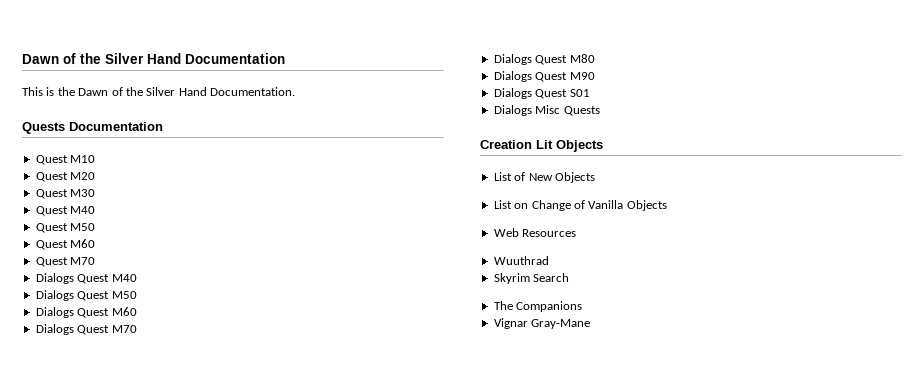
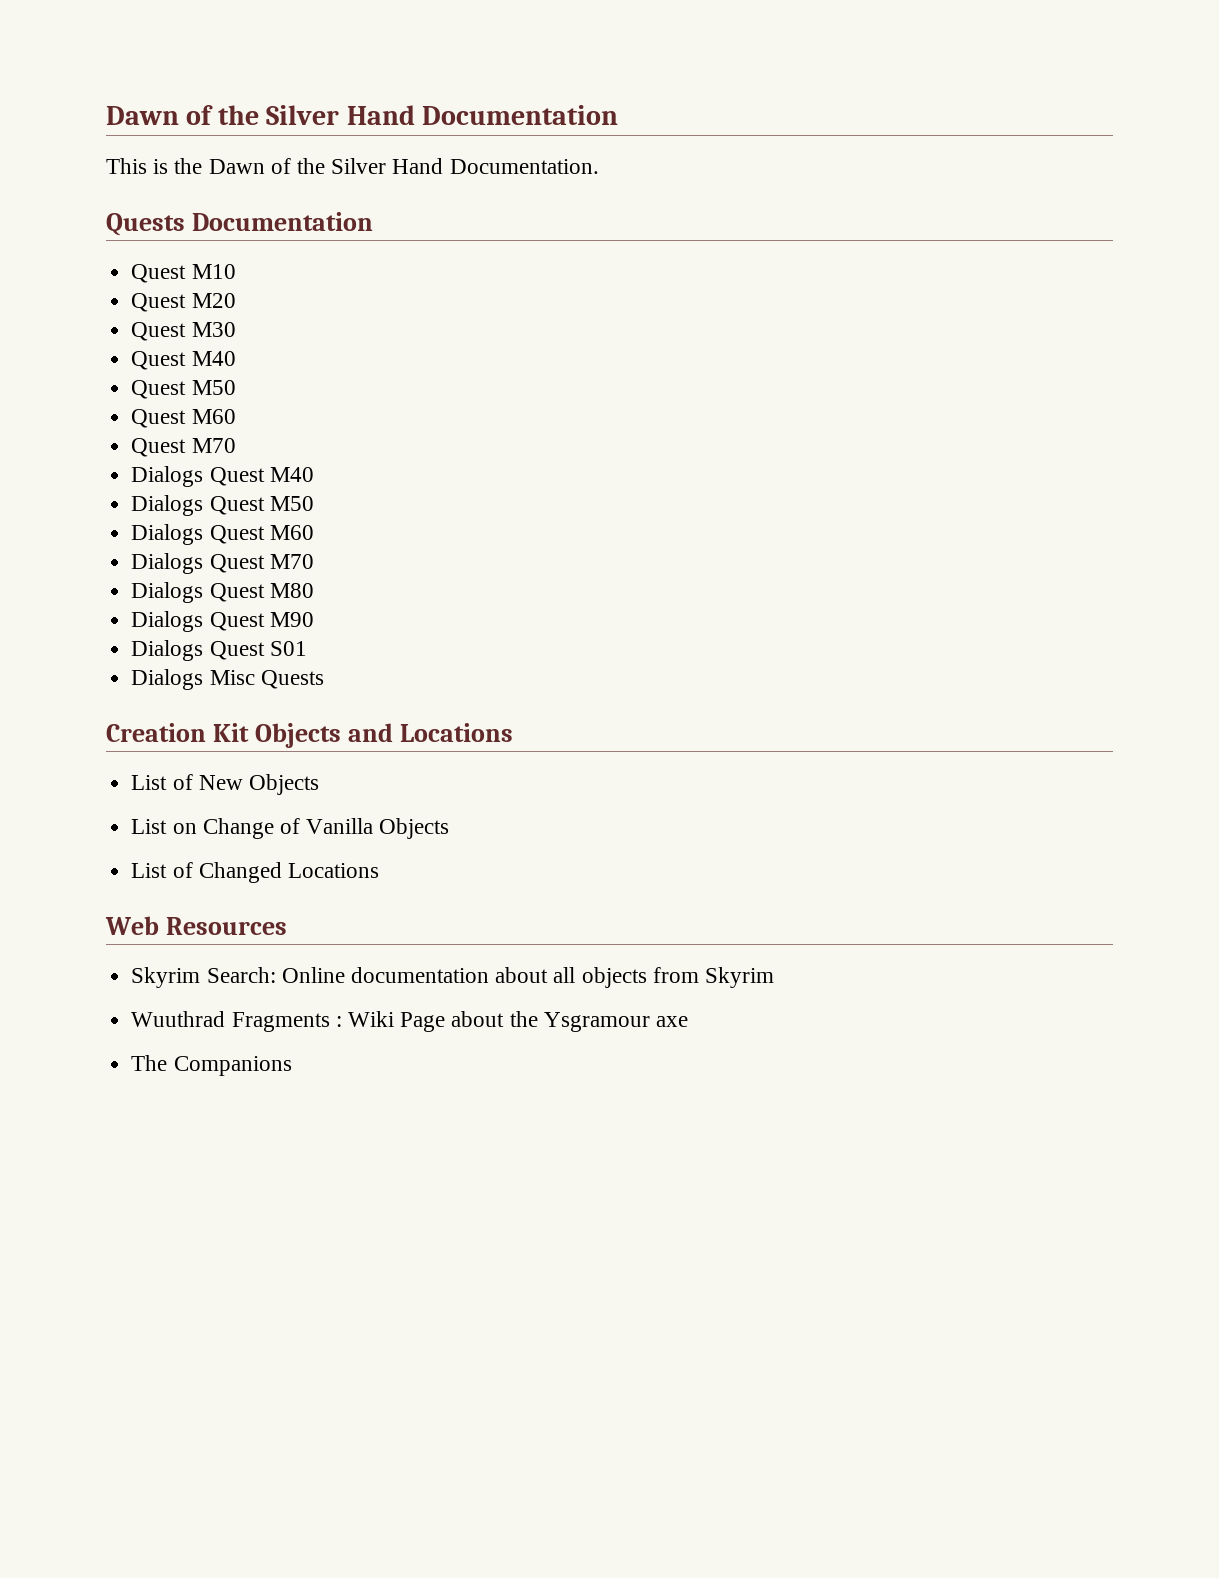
[536,140,603,152] Lit Objects -> [212,723,513,748] Kit Objects and Locations
[493,228,577,237] [493,256,549,265] [493,273,570,284] Web Resources // Wuuthrad // Skyrim Search -> [131,862,379,883] [105,916,287,935] [131,967,774,988] [131,1011,688,1032] List of Changed Locations // Web Resources // Skyrim Search: Online documentation about all objects from Skyrim // Wuuthrad Fragments : Wiki Page about the Ysgramour axe
[493,318,591,329] // Vignar Gray-Mane -> (292, 1066) none

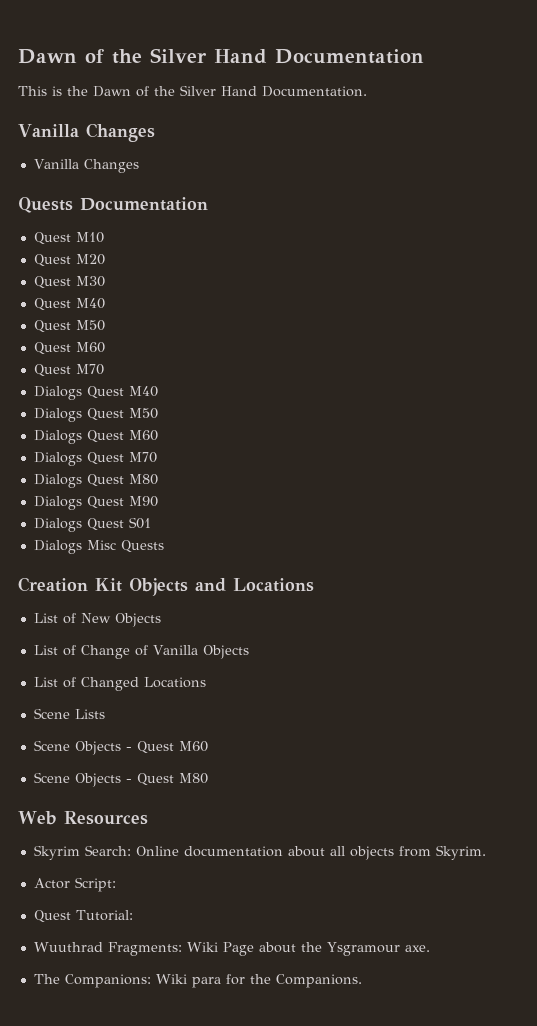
(599, 166) none -> [18,123,155,142] [33,159,139,173] // Vanilla Changes // Vanilla Changes
[172,823,197,834] on -> [62,645,76,656] of
(379, 870) none -> [33,708,105,719] [33,740,208,755] [33,772,208,787] // Scene Lists // Scene Objects - Quest M60 // Scene Objects - Quest M80
[704,967,774,988] Skyrim -> [435,845,486,860] [33,877,116,892] [33,910,133,923] Skyrim. // Actor Script: // Quest Tutorial:
[231,1012,342,1032] Fragments : -> [107,942,182,956] Fragments:
[655,1016,688,1027] axe -> [404,945,430,952] axe.
[173,1056,292,1076] Companions -> [64,974,362,988] Companions: Wiki para for the Companions.

